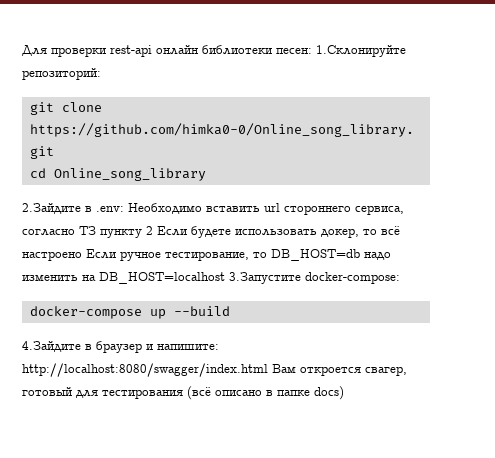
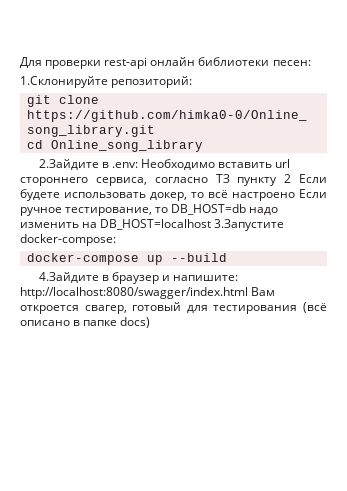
(312, 51) none -> (311, 63) //

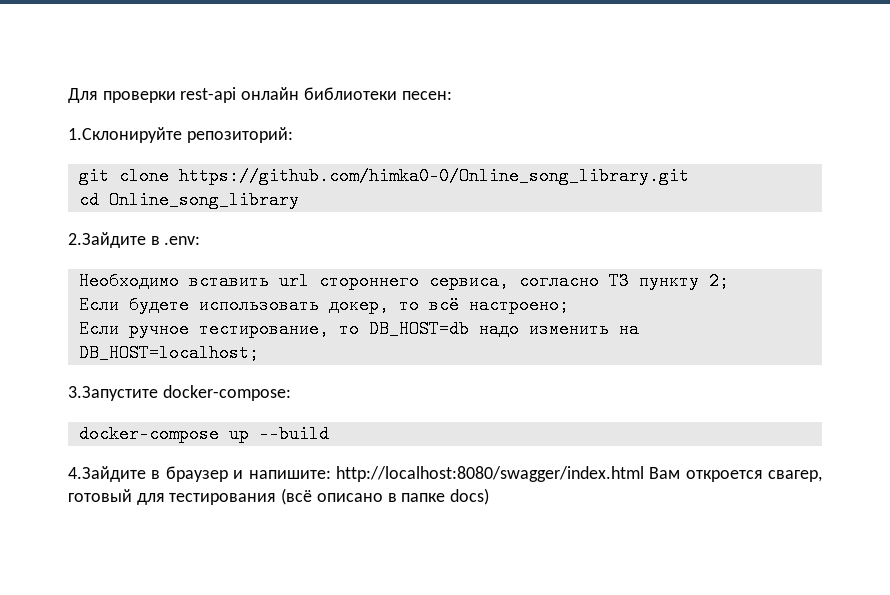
(139, 165) none -> (201, 240) //
[284,174,292,183] 2 -> [708,272,729,290] 2; //
[232,192,295,201] настроено -> [468,296,569,314] настроено; //
[100,219,212,230] DB_HOST=localhost -> [78,344,259,362] DB_HOST=localhost; //

